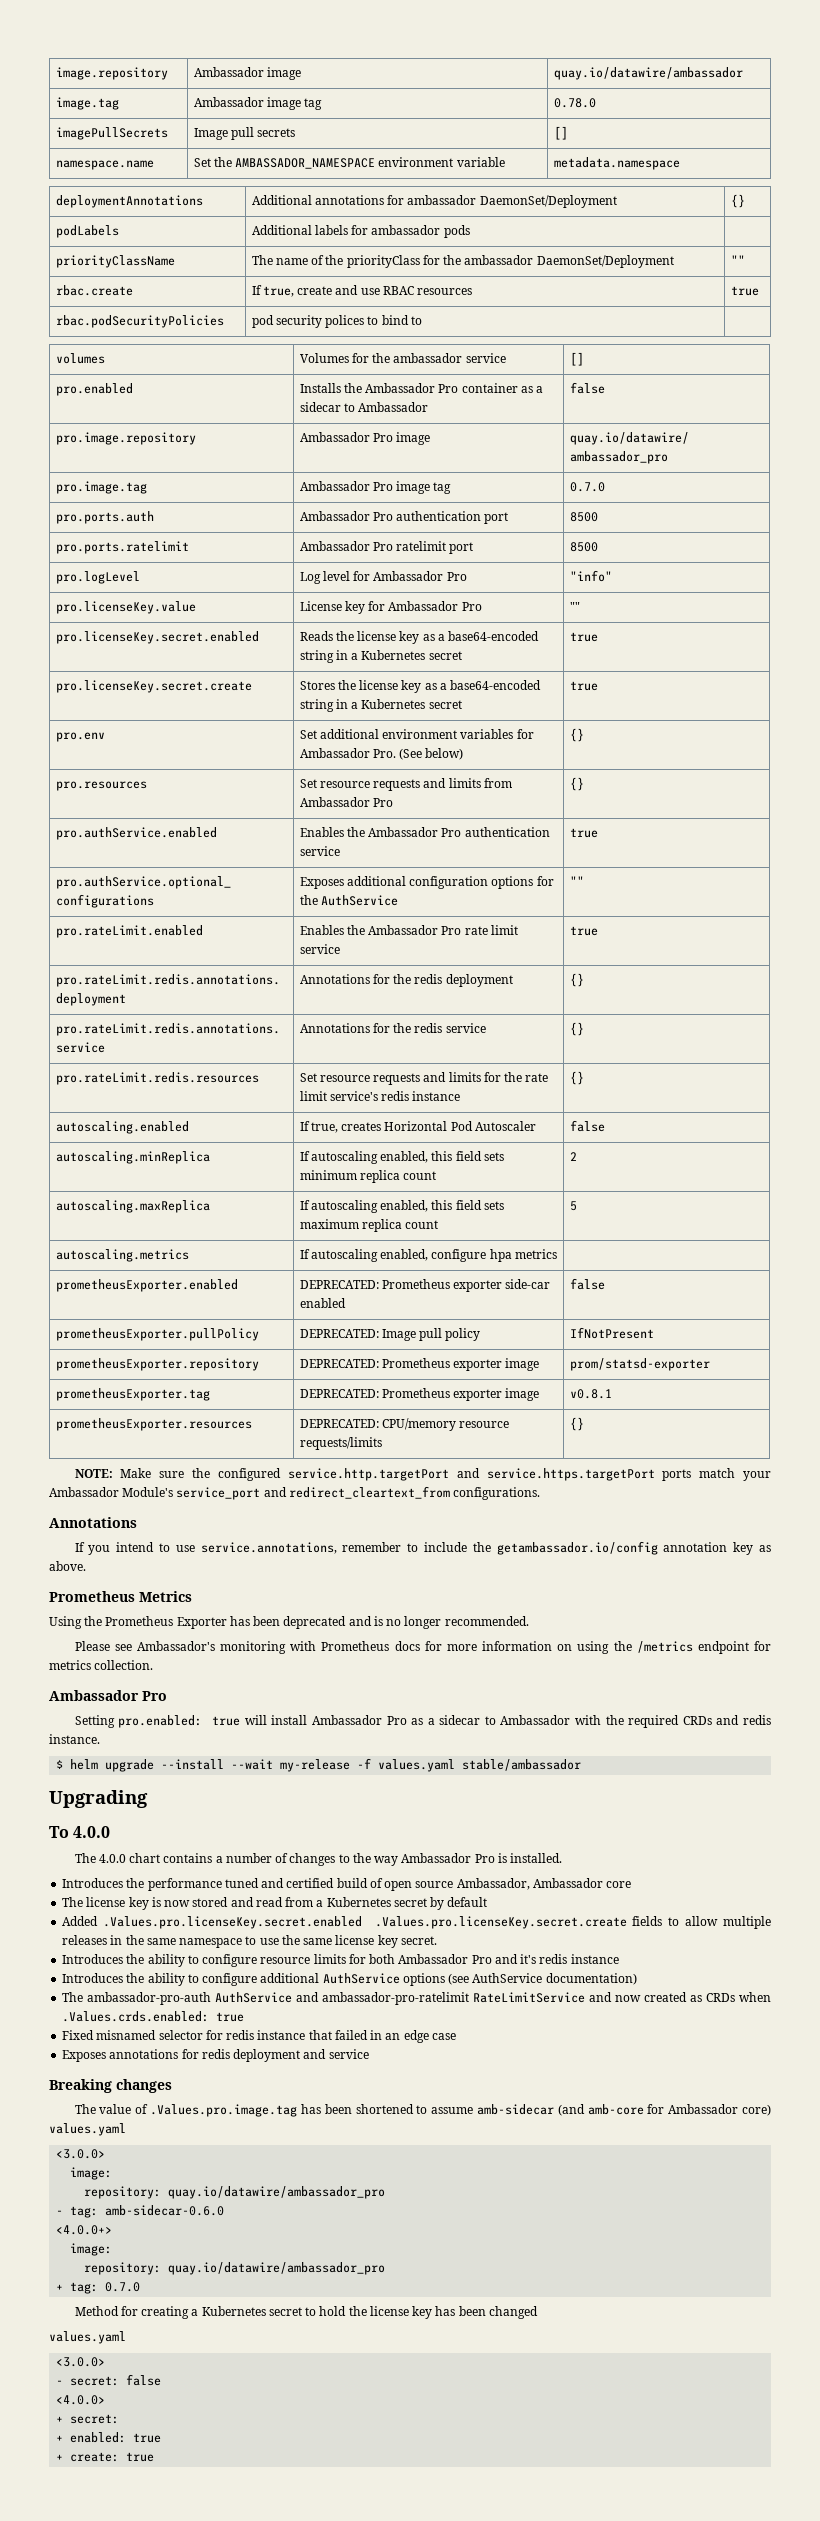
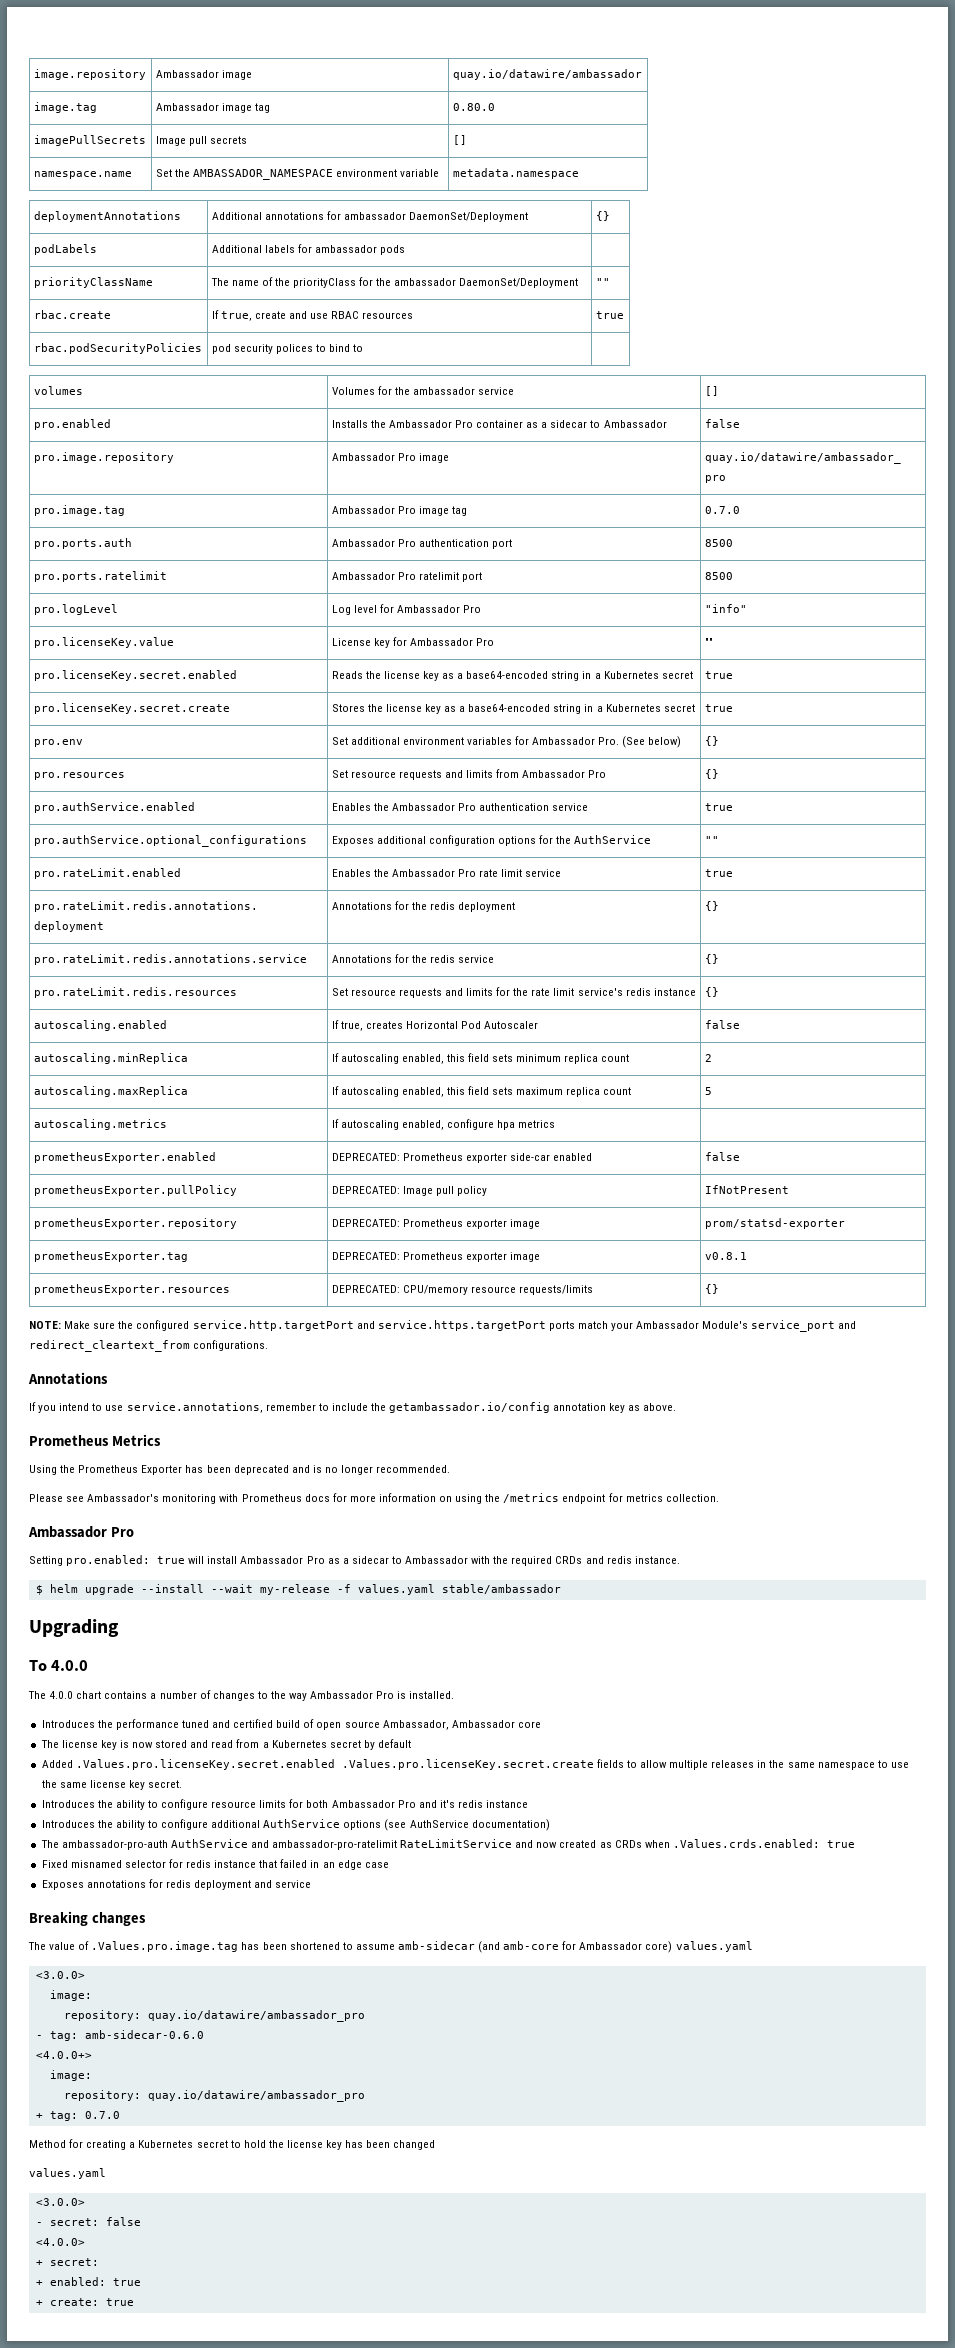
[553,98,596,108] 0.78.0 -> [452,103,495,111] 0.80.0

